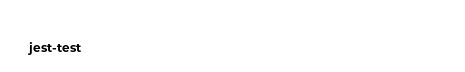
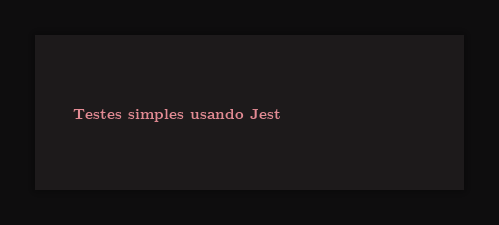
[27,42,82,55] jest-test -> [73,109,281,122] Testes simples usando Jest

